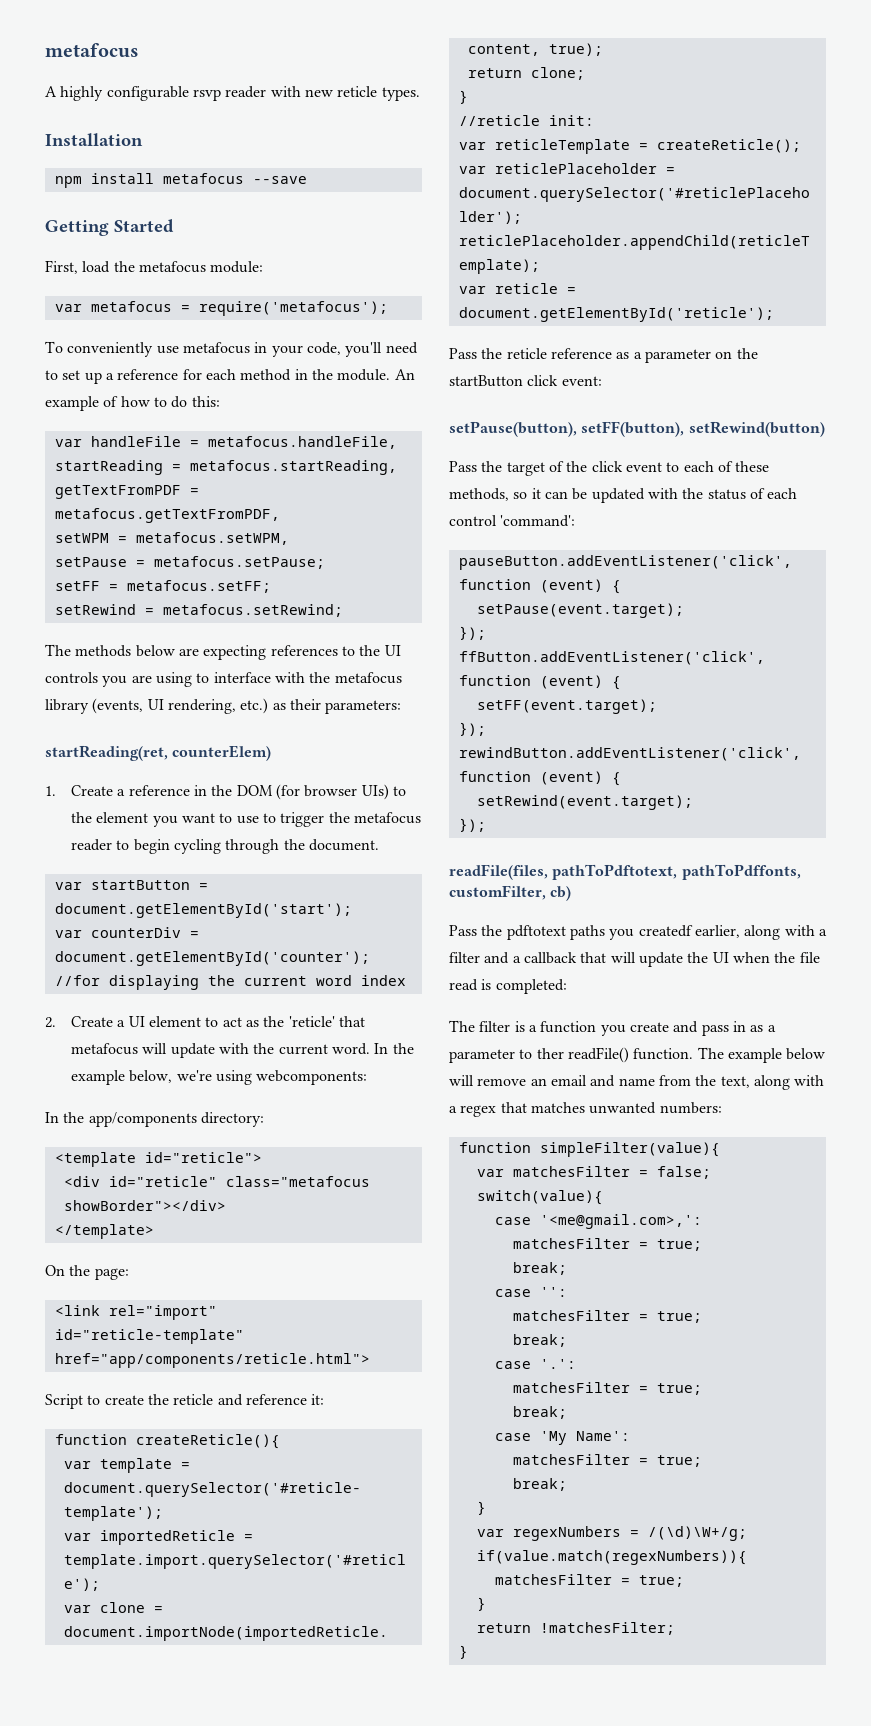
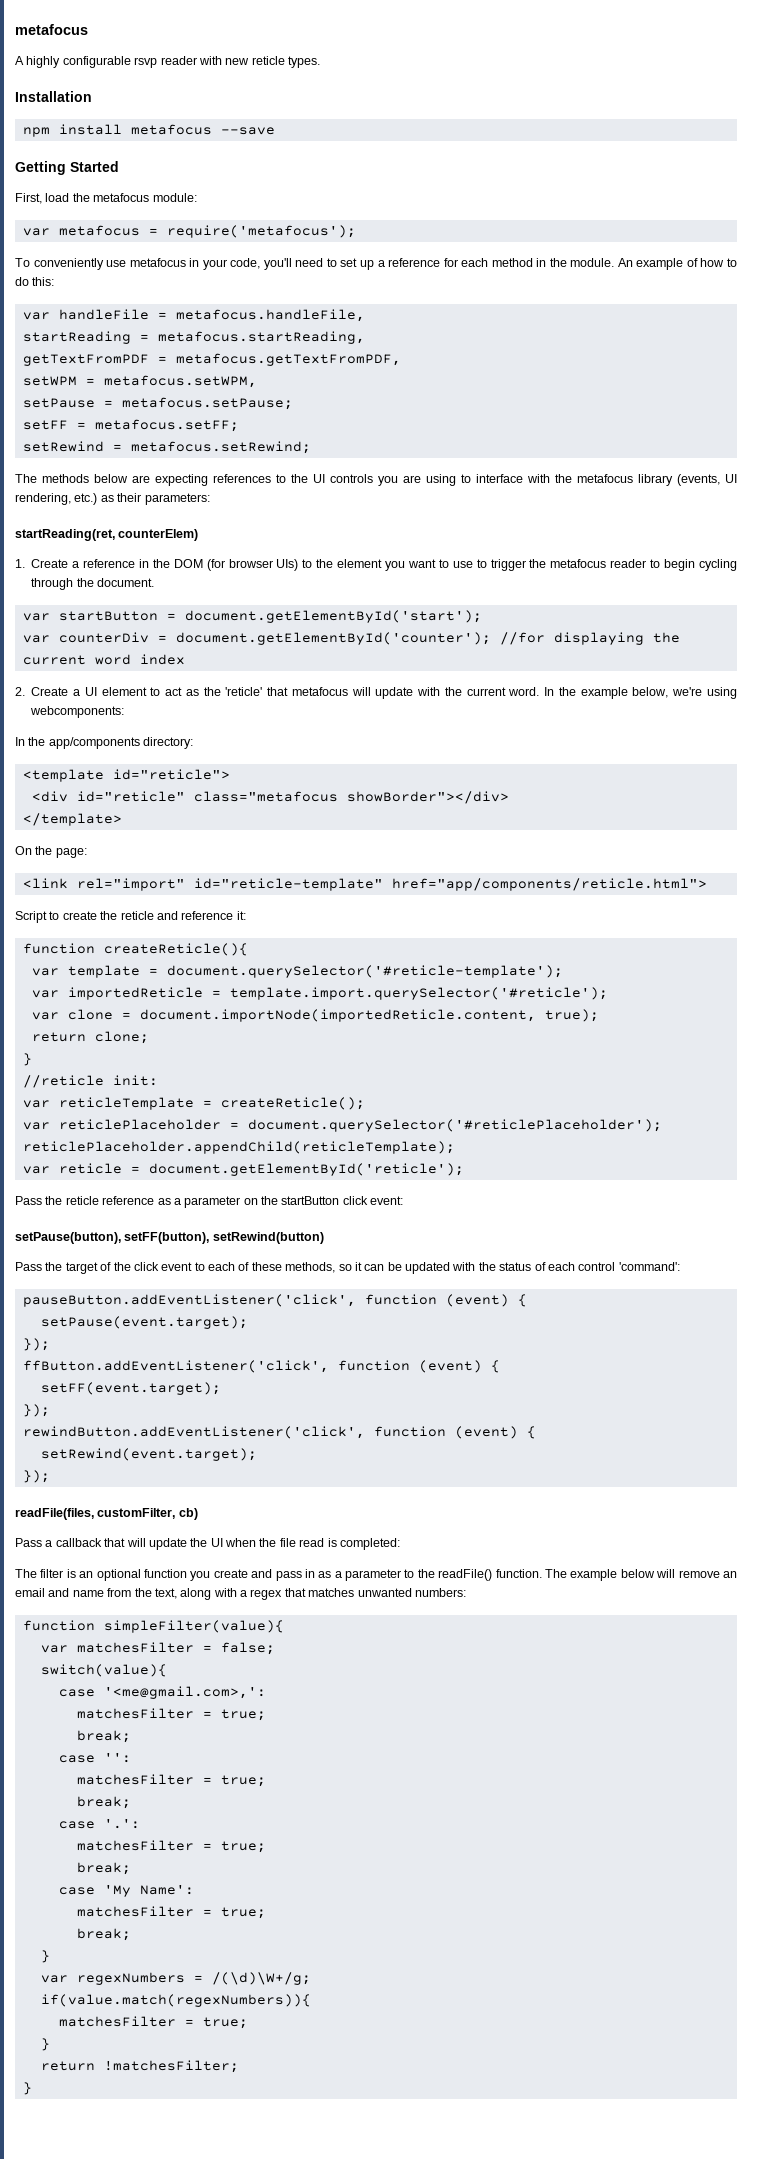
[552,864,801,880] pathToPdftotext, pathToPdffonts, -> (94, 1514) none
[481,925,827,940] [449,952,510,964] the pdftotext paths you createdf earlier, along with a filter and -> (42, 1542) none
[528,1025,537,1032] a -> [79,1569,141,1581] an optional
[536,1048,564,1059] ther -> [417,1569,435,1578] the

